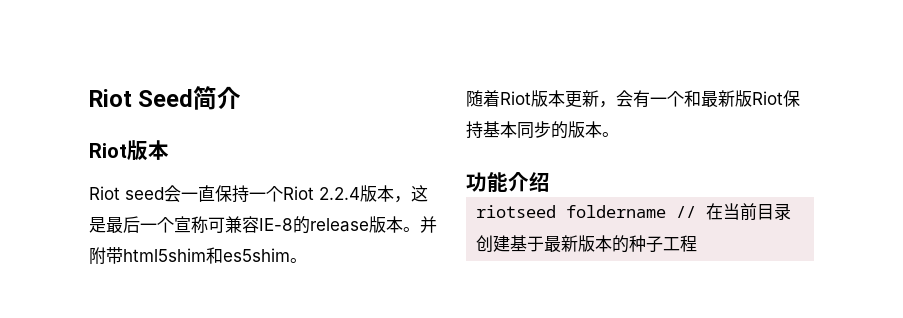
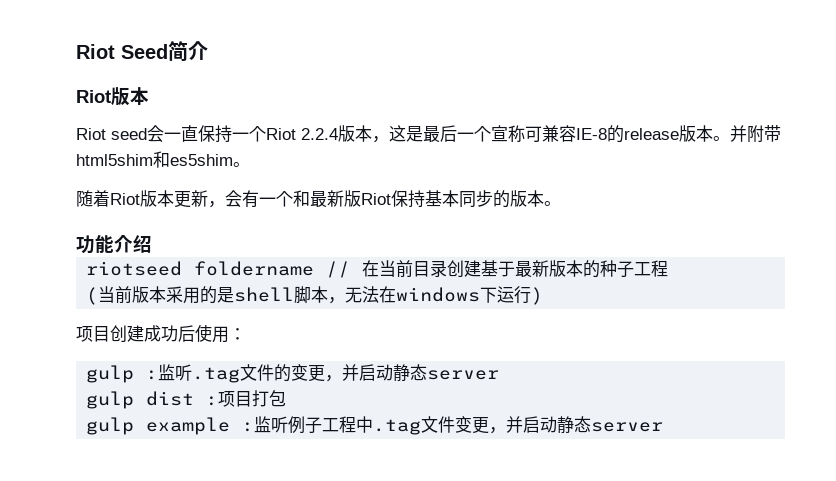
(698, 243) none -> [86,286,544,305] [76,324,246,343] [86,364,500,383] [86,390,287,409] [86,416,664,435] // (当前版本采用的是shell脚本，无法在windows下运行) // 项目创建成功后使用： // gulp :监听.tag文件的变更，并启动静态server // gulp dist :项目打包 // gulp example :监听例子工程中.tag文件变更，并启动静态server

